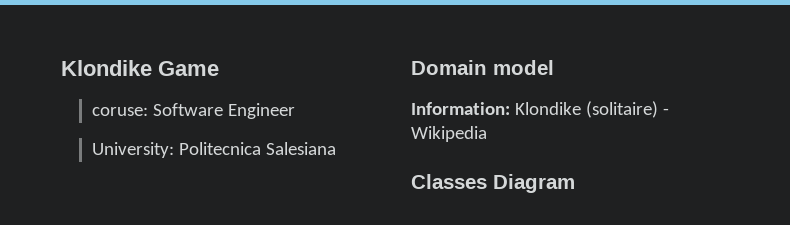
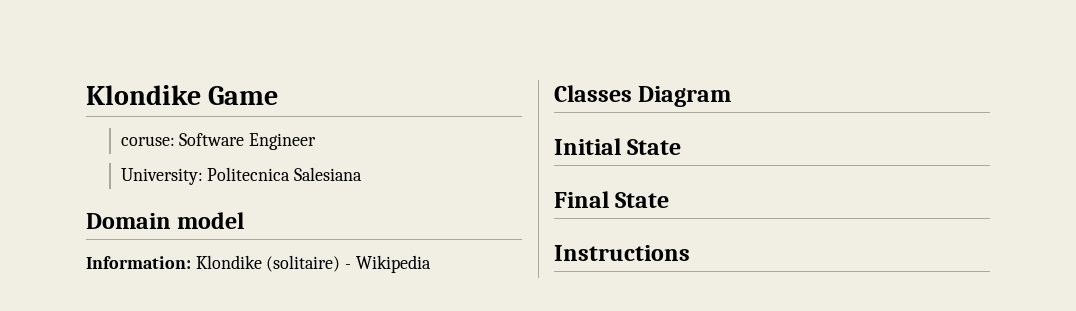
(575, 183) none -> [554,138,682,155] [554,191,670,208] [554,245,690,261] // Initial State // Final State // Instructions

